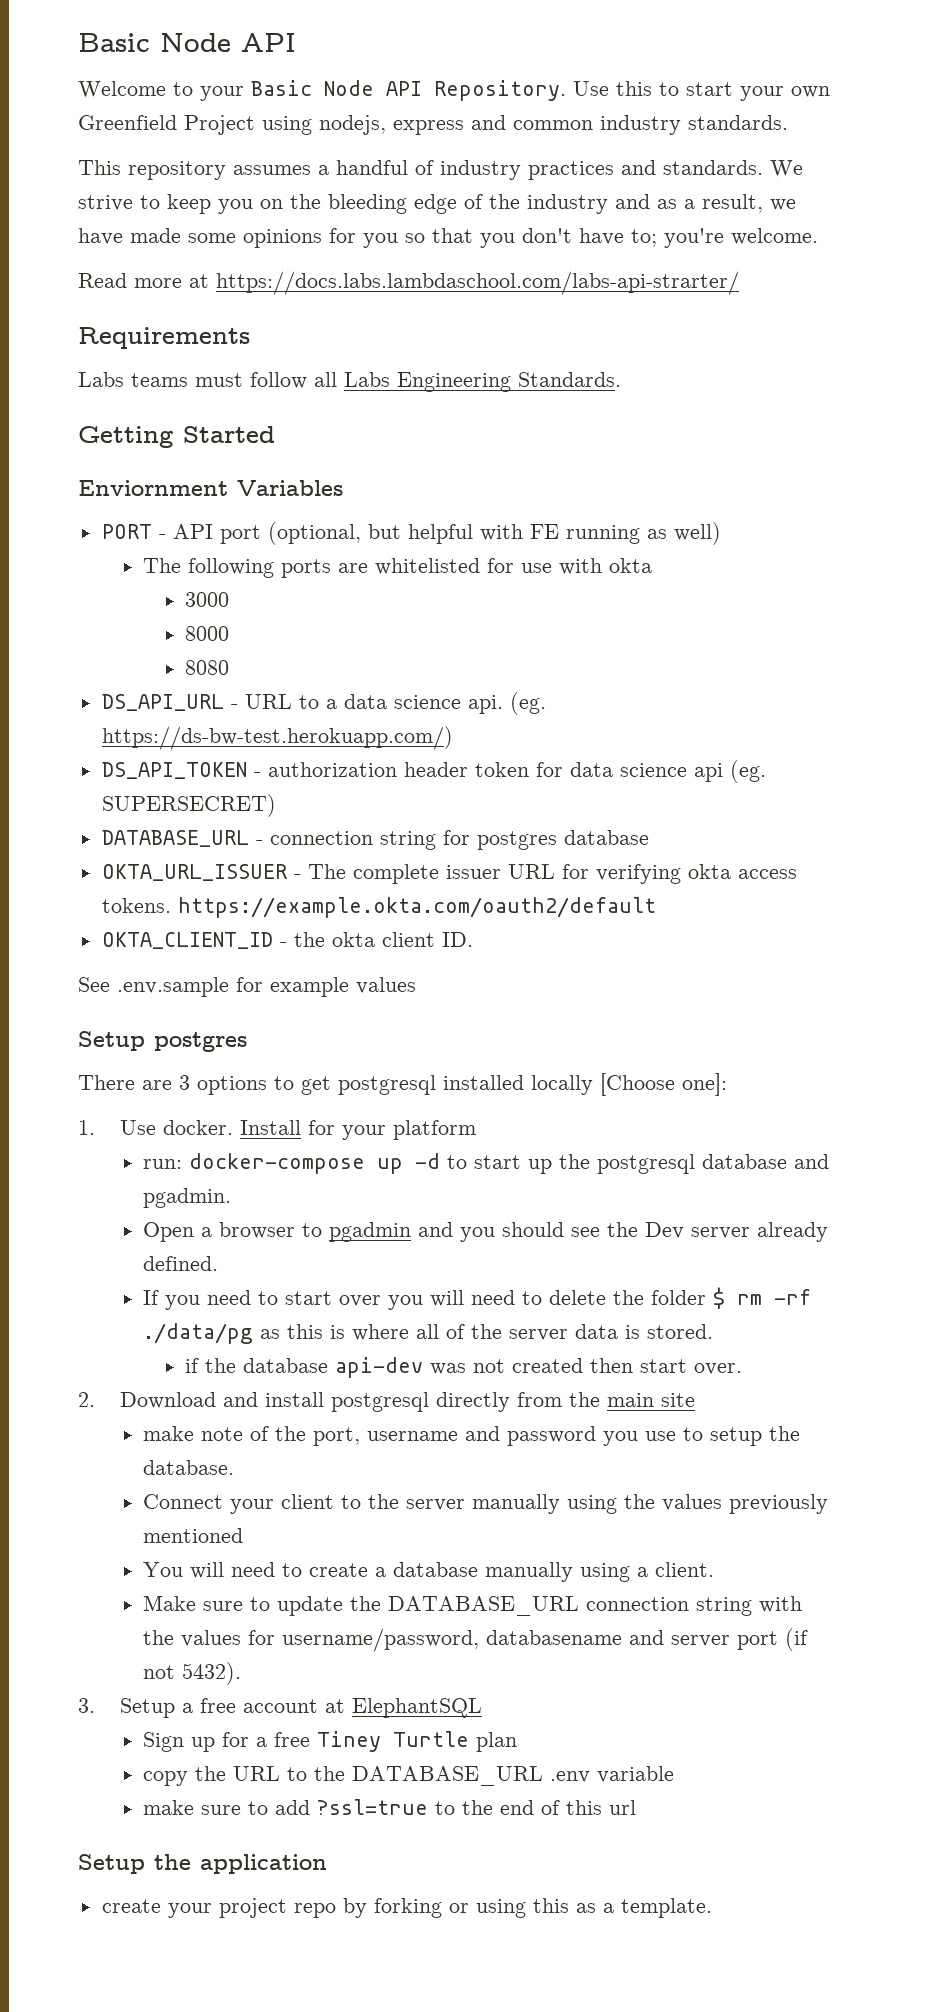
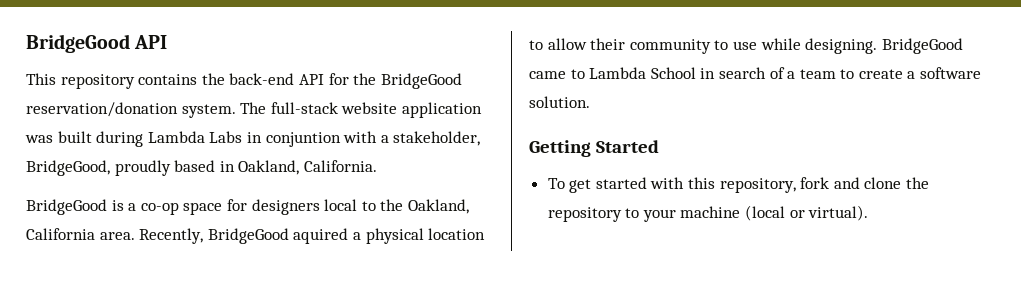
[78,33,231,52] Basic Node -> [26,34,130,53] BridgeGood
[78,80,830,101] [78,115,788,135] [78,160,803,180] [78,194,796,214] [78,228,818,248] [78,271,739,295] [78,327,250,349] [78,372,621,392] [78,426,275,448] [78,480,343,496] [101,522,721,545] [143,558,653,578] [184,592,229,607] [184,626,229,641] [184,660,229,675] [101,692,546,715] [101,726,453,750] [101,760,766,783] [101,794,276,817] [101,830,649,850] [101,864,797,884] [101,897,656,918] [101,932,473,949] [78,977,416,997] [78,1031,247,1052] [78,1073,727,1096] [78,1120,476,1140] [143,1153,830,1174] [143,1188,232,1208] [143,1222,829,1242] [143,1256,219,1271] [143,1287,812,1310] [143,1323,714,1344] [184,1357,742,1378] [78,1392,695,1412] [143,1426,801,1446] [143,1460,235,1475] [143,1494,829,1514] [143,1528,244,1543] [143,1562,715,1582] [143,1595,803,1616] [143,1628,809,1652] [143,1662,242,1685] [78,1698,482,1718] [143,1731,518,1752] [143,1766,675,1786] [143,1799,637,1815] [78,1854,327,1874] [101,1898,712,1918] Welcome to your Basic Node API Repository. Use this to start your own Greenfield Project using nodejs, express and common industry standards. // This repository assumes a handful of industry practices and standards. We strive to keep you on the bleeding edge of the industry and as a result, we have made some opinions for you so that you don't have to; you're welcome. // Read more at https://docs.labs.lambdaschool.com/labs-api-strarter/ // Requirements // Labs teams must follow all Labs Engineering Standards. // Getting Started // Enviornment Variables // PORT - API port (optional, but helpful with FE running as well) // The following ports are whitelisted for use with okta // 3000 // 8000 // 8080 // DS_API_URL - URL to a data science api. (eg. https://ds-bw-test.herokuapp.com/) // DS_API_TOKEN - authorization header token for data science api (eg. SUPERSECRET) // DATABASE_URL - connection string for postgres database // OKTA_URL_ISSUER - The complete issuer URL for verifying okta access tokens. https://example.okta.com/oauth2/default // OKTA_CLIENT_ID - the okta client ID. // See .env.sample for example values // Setup postgres // There are 3 options to get postgresql installed locally [Choose one]: // 1. Use docker. Install for your platform // run: docker-compose up -d to start up the postgresql database and pgadmin. // Open a browser to pgadmin and you should see the Dev server already defined. // If you need to start over you will need to delete the folder $ rm -rf ./data/pg as this is where all of the server data is stored. // if the database api-dev was not created then start over. // 2. Download and install postgresql directly from the main site // make note of the port, username and password you use to setup the database. // Connect your client to the server manually using the values previously mentioned // You will need to create a database manually using a client. // Make sure to update the DATABASE_URL connection string with the values for username/password, databasename and server port (if not 5432). // 3. Setup a free account at ElephantSQL // Sign up for a free Tiney Turtle plan // copy the URL to the DATABASE_URL .env variable // make sure to add ?ssl=true to the end of this url // Setup the application // create your project repo by forking or using this as a template. -> [26,73,462,89] [26,102,482,118] [25,131,481,147] [26,160,377,176] [26,199,469,215] [26,228,486,244] [529,38,963,54] [529,67,982,79] [529,96,590,108] [529,140,659,157] [547,177,930,193] [547,205,869,222] This repository contains the back-end API for the BridgeGood reservation/donation system. The full-stack website application was built during Lambda Labs in conjuntion with a stakeholder, BridgeGood, proudly based in Oakland, California. // BridgeGood is a co-op space for designers local to the Oakland, California area. Recently, BridgeGood aquired a physical location to allow their community to use while designing. BridgeGood came to Lambda School in search of a team to create a software solution. // Getting Started // To get started with this repository, fork and clone the repository to your machine (local or virtual).

